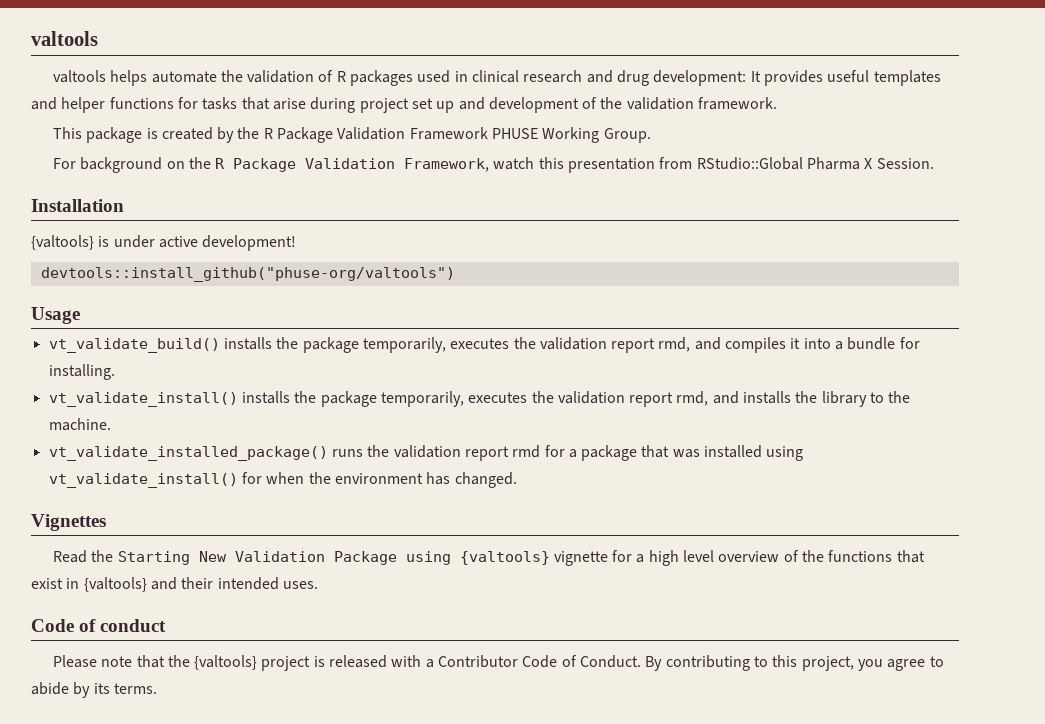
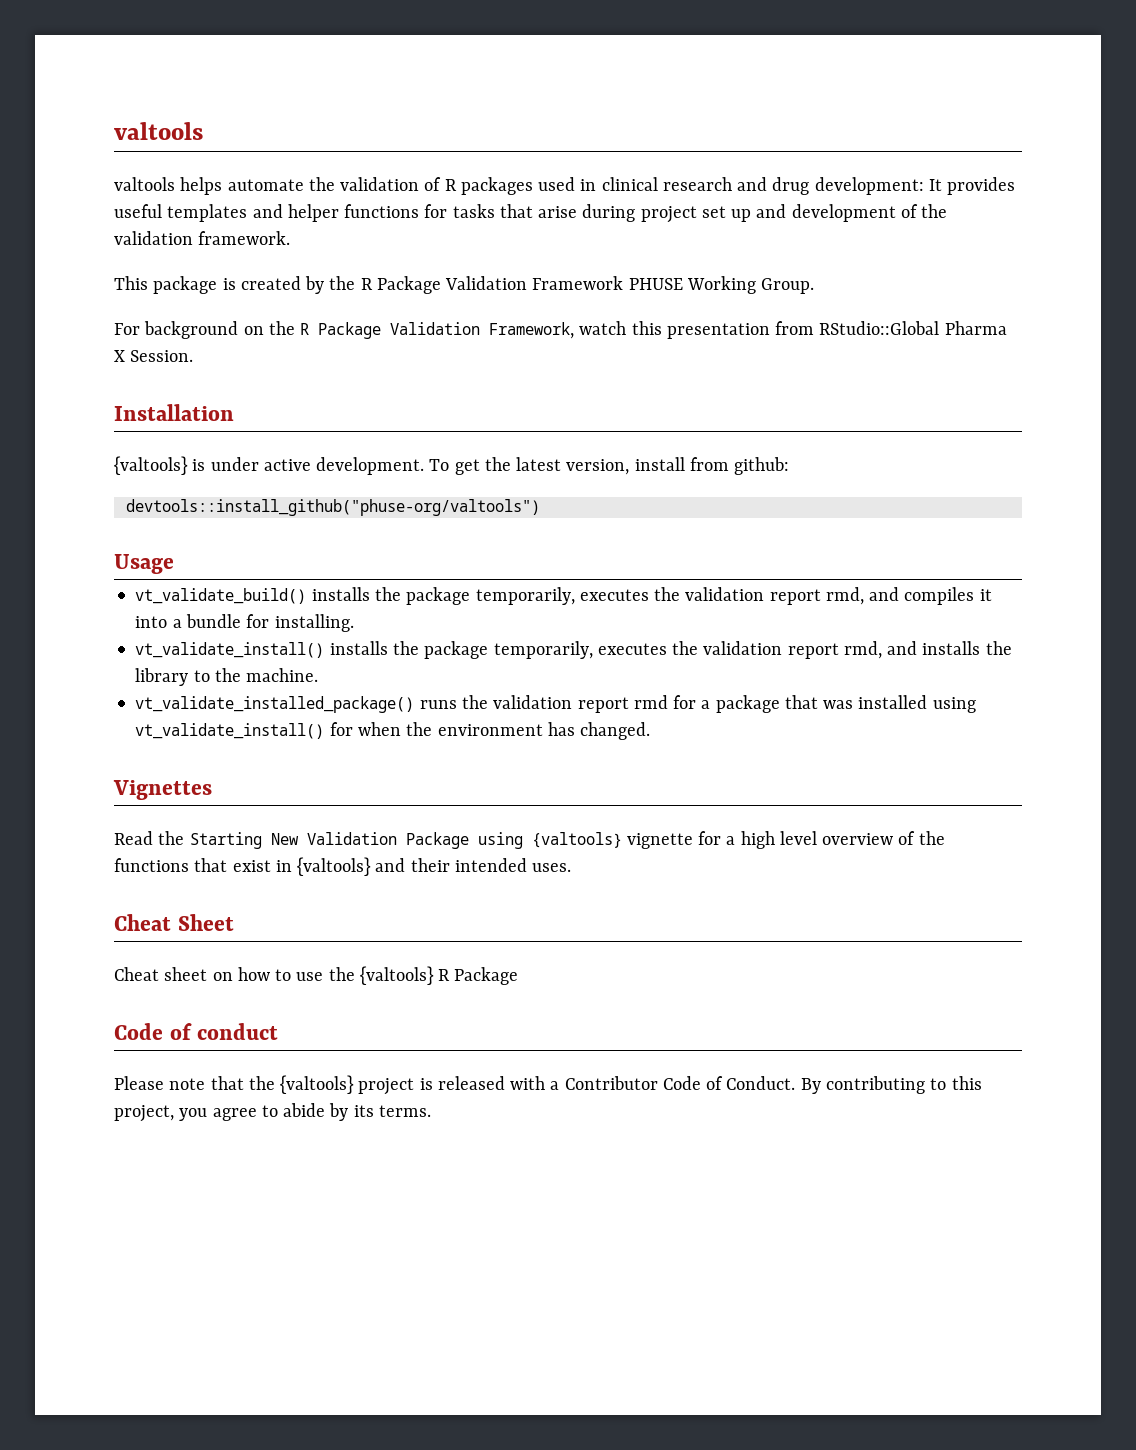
[202,235,297,251] development! -> [316,457,790,475] development. To get the latest version, install from github:
(318, 585) none -> [114,914,234,931] [114,966,519,985] // Cheat Sheet // Cheat sheet on how to use the {valtools} R Package

